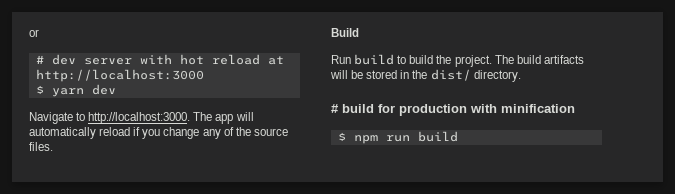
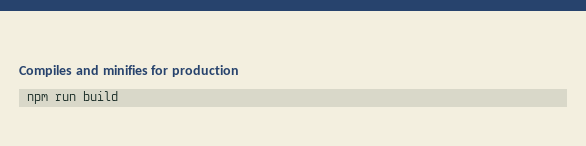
[29,29,39,37] [35,54,284,65] [35,69,204,82] [35,84,116,97] [29,112,254,124] [29,127,288,139] [29,142,53,151] [331,28,359,37] [331,54,584,67] [330,69,521,82] [331,104,374,113] or // # dev server with hot reload at http://localhost:3000 // $ yarn dev // Navigate to http://localhost:3000. The app will automatically reload if you change any of the source files. // Build // Run build to build the project. The build artifacts will be stored in the dist/ directory. // # build -> [19,65,148,77] Compiles and minifies
[470,104,575,113] [337,132,346,141] with minification // $ -> (240, 71) //

